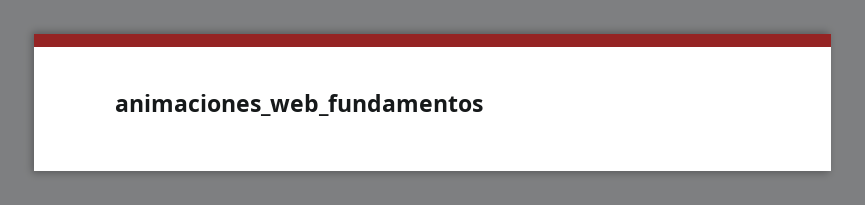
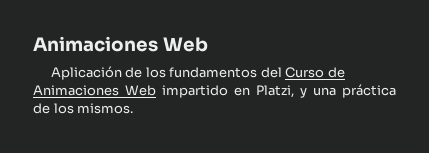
[115,94,483,116] animaciones_web_fundamentos -> [33,36,208,52] [50,66,345,80] [33,84,396,98] [33,103,134,114] Animaciones Web // Aplicación de los fundamentos del Curso de Animaciones Web impartido en Platzi, y una práctica de los mismos.

